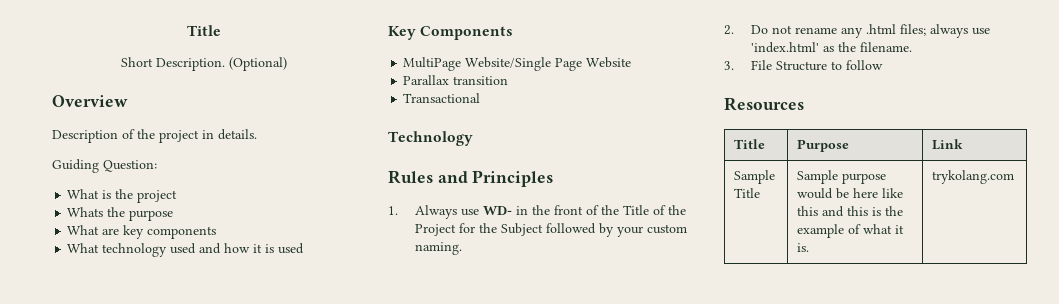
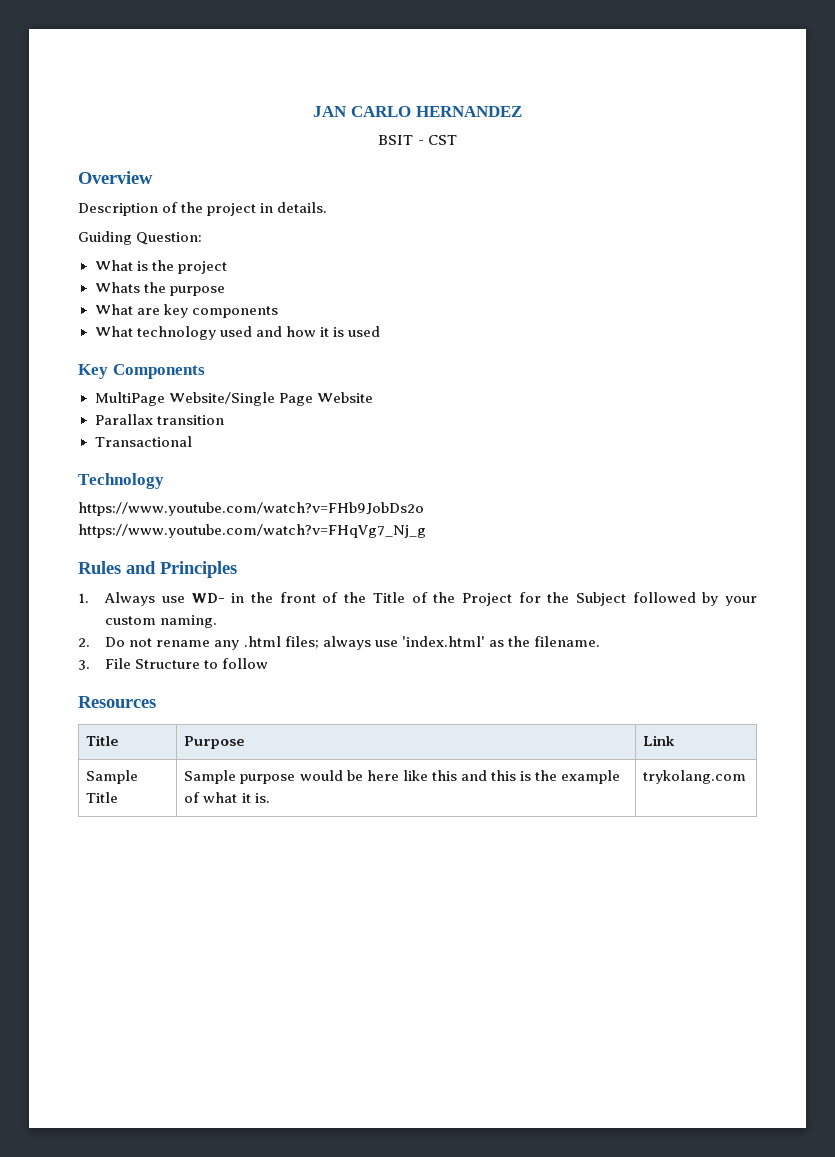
[186,25,221,36] [120,57,287,71] Title // Short Description. (Optional) -> [313,106,522,117] [378,135,457,145] JAN CARLO HERNANDEZ // BSIT - CST
(473, 138) none -> [78,502,424,516] [78,524,426,538] // https://www.youtube.com/watch?v=FHb9JobDs2o https://www.youtube.com/watch?v=FHqVg7_Nj_g

